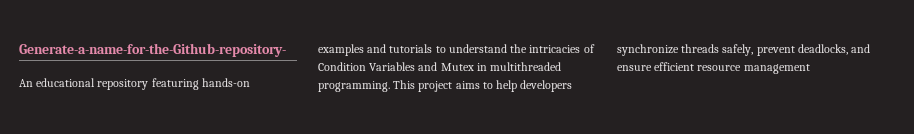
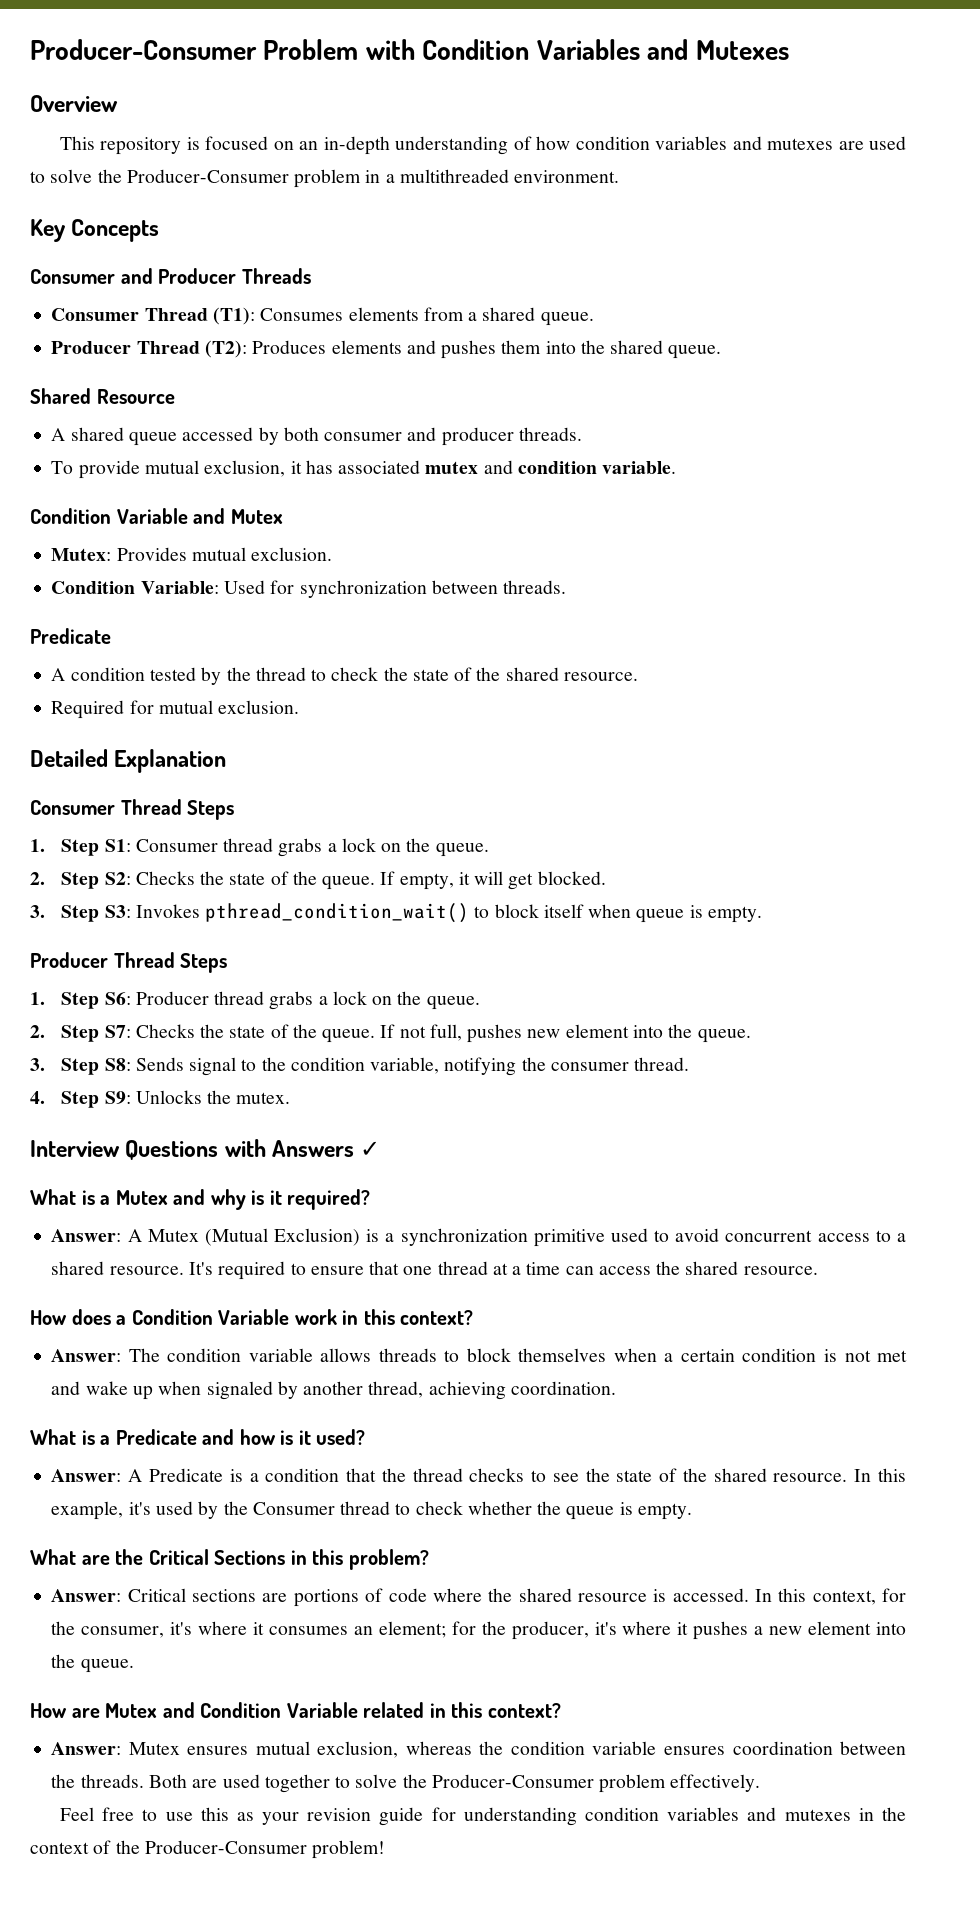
[19,43,286,57] [19,78,250,90] [318,44,595,56] [318,62,562,71] [318,80,573,92] [617,44,871,56] [617,62,810,74] Generate-a-name-for-the-Github-repository- // An educational repository featuring hands-on examples and tutorials to understand the intricacies of Condition Variables and Mutex in multithreaded programming. This project aims to help developers synchronize threads safely, prevent deadlocks, and ensure efficient resource management -> [30,39,789,60] [30,95,118,112] [59,136,907,155] [30,169,620,188] [30,219,160,242] [30,268,311,284] [51,307,594,326] [51,340,722,359] [30,388,175,404] [51,427,582,446] [51,460,677,479] [30,508,283,524] [51,547,333,561] [51,580,567,598] [30,628,111,644] [51,667,638,685] [51,700,300,719] [30,749,227,773] [30,799,235,820] [30,838,489,857] [30,871,606,890] [30,903,762,923] [30,952,228,973] [30,991,480,1010] [30,1024,751,1043] [30,1057,690,1076] [30,1090,291,1108] [30,1139,381,1160] [30,1189,371,1210] [51,1228,906,1247] [51,1261,818,1280] [30,1309,474,1325] [51,1348,907,1362] [51,1381,616,1400] [30,1429,366,1445] [51,1468,906,1482] [51,1501,692,1520] [30,1549,429,1570] [51,1588,906,1607] [51,1621,907,1640] [51,1654,134,1673] [30,1702,561,1718] [51,1741,906,1758] [51,1774,761,1793] [59,1807,906,1826] [30,1840,386,1859] Producer-Consumer Problem with Condition Variables and Mutexes // Overview // This repository is focused on an in-depth understanding of how condition variables and mutexes are used to solve the Producer-Consumer problem in a multithreaded environment. // Key Concepts // Consumer and Producer Threads // Consumer Thread (T1): Consumes elements from a shared queue. // Producer Thread (T2): Produces elements and pushes them into the shared queue. // Shared Resource // A shared queue accessed by both consumer and producer threads. // To provide mutual exclusion, it has associated mutex and condition variable. // Condition Variable and Mutex // Mutex: Provides mutual exclusion. // Condition Variable: Used for synchronization between threads. // Predicate // A condition tested by the thread to check the state of the shared resource. // Required for mutual exclusion. // Detailed Explanation // Consumer Thread Steps // 1. Step S1: Consumer thread grabs a lock on the queue. // 2. Step S2: Checks the state of the queue. If empty, it will get blocked. // 3. Step S3: Invokes pthread_condition_wait() to block itself when queue is empty. // Producer Thread Steps // 1. Step S6: Producer thread grabs a lock on the queue. // 2. Step S7: Checks the state of the queue. If not full, pushes new element into the queue. // 3. Step S8: Sends signal to the condition variable, notifying the consumer thread. // 4. Step S9: Unlocks the mutex. // Interview Questions with Answers ✓ // What is a Mutex and why is it required? // Answer: A Mutex (Mutual Exclusion) is a synchronization primitive used to avoid concurrent access to a shared resource. It's required to ensure that one thread at a time can access the shared resource. // How does a Condition Variable work in this context? // Answer: The condition variable allows threads to block themselves when a certain condition is not met and wake up when signaled by another thread, achieving coordination. // What is a Predicate and how is it used? // Answer: A Predicate is a condition that the thread checks to see the state of the shared resource. In this example, it's used by the Consumer thread to check whether the queue is empty. // What are the Critical Sections in this problem? // Answer: Critical sections are portions of code where the shared resource is accessed. In this context, for the consumer, it's where it consumes an element; for the producer, it's where it pushes a new element into the queue. // How are Mutex and Condition Variable related in this context? // Answer: Mutex ensures mutual exclusion, whereas the condition variable ensures coordination between the threads. Both are used together to solve the Producer-Consumer problem effectively. // Feel free to use this as your revision guide for understanding condition variables and mutexes in the context of the Producer-Consumer problem!

